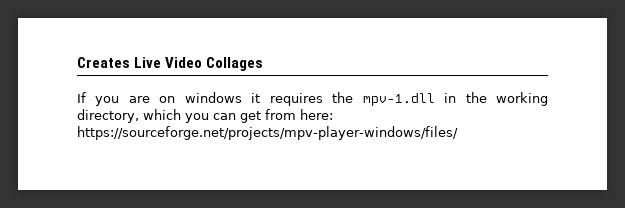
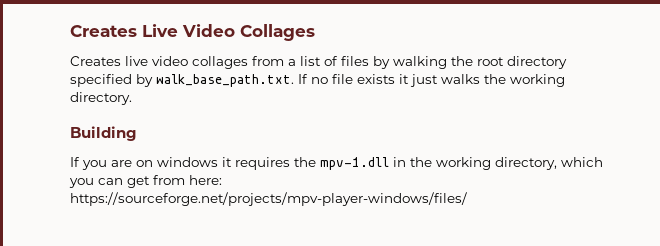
(264, 64) none -> [70,56,567,69] [70,74,565,87] [70,92,132,105] [70,126,137,141] // Creates live video collages from a list of files by walking the root directory specified by walk_base_path.txt. If no file exists it just walks the working directory. // Building

